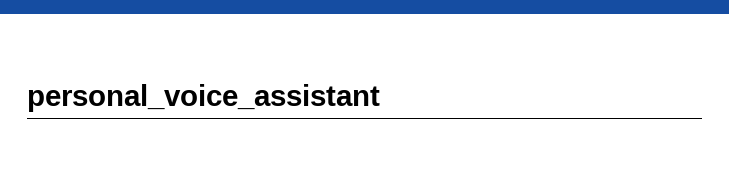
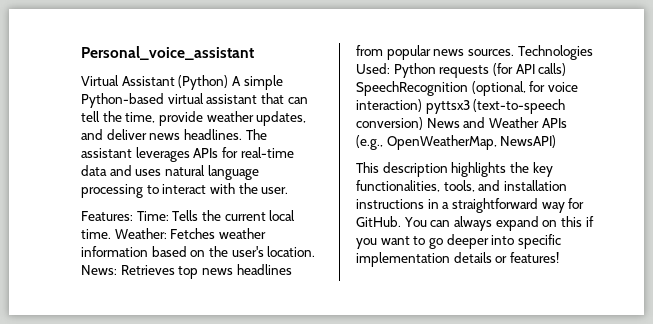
[27,84,380,112] personal_voice_assistant -> [81,46,254,60] [81,75,283,90] [81,93,308,108] [81,111,307,126] [81,129,267,140] [81,147,294,162] [81,165,259,180] [81,183,289,198] [81,210,296,221] [81,228,266,239] [81,246,316,257] [81,264,292,279] [356,45,593,60] [356,63,567,78] [356,81,578,96] [356,99,566,114] [356,117,567,130] [356,135,557,150] [356,162,553,177] [356,180,567,192] [356,198,585,213] [356,216,594,231] [356,234,561,249] [356,252,559,267] Personal_voice_assistant // Virtual Assistant (Python) A simple Python-based virtual assistant that can tell the time, provide weather updates, and deliver news headlines. The assistant leverages APIs for real-time data and uses natural language processing to interact with the user. // Features: Time: Tells the current local time. Weather: Fetches weather information based on the user's location. News: Retrieves top news headlines from popular news sources. Technologies Used: Python requests (for API calls) SpeechRecognition (optional, for voice interaction) pyttsx3 (text-to-speech conversion) News and Weather APIs (e.g., OpenWeatherMap, NewsAPI) // This description highlights the key functionalities, tools, and installation instructions in a straightforward way for GitHub. You can always expand on this if you want to go deeper into specific implementation details or features!

